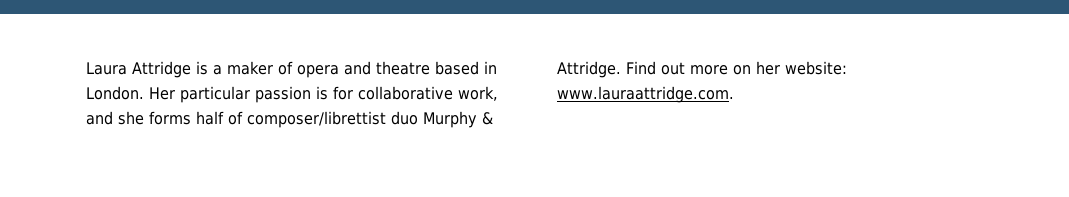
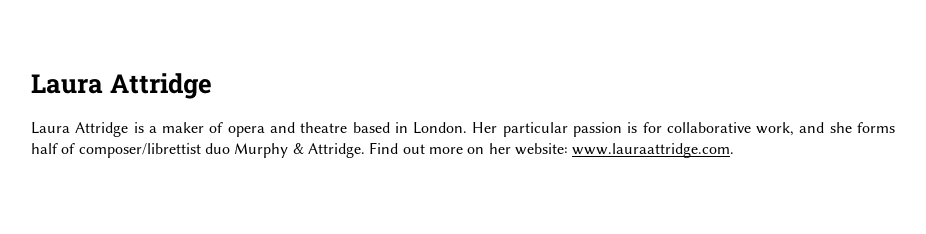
[86,61,191,78] Laura Attridge -> [31,73,213,99] [31,122,129,137] Laura Attridge // Laura Attridge

